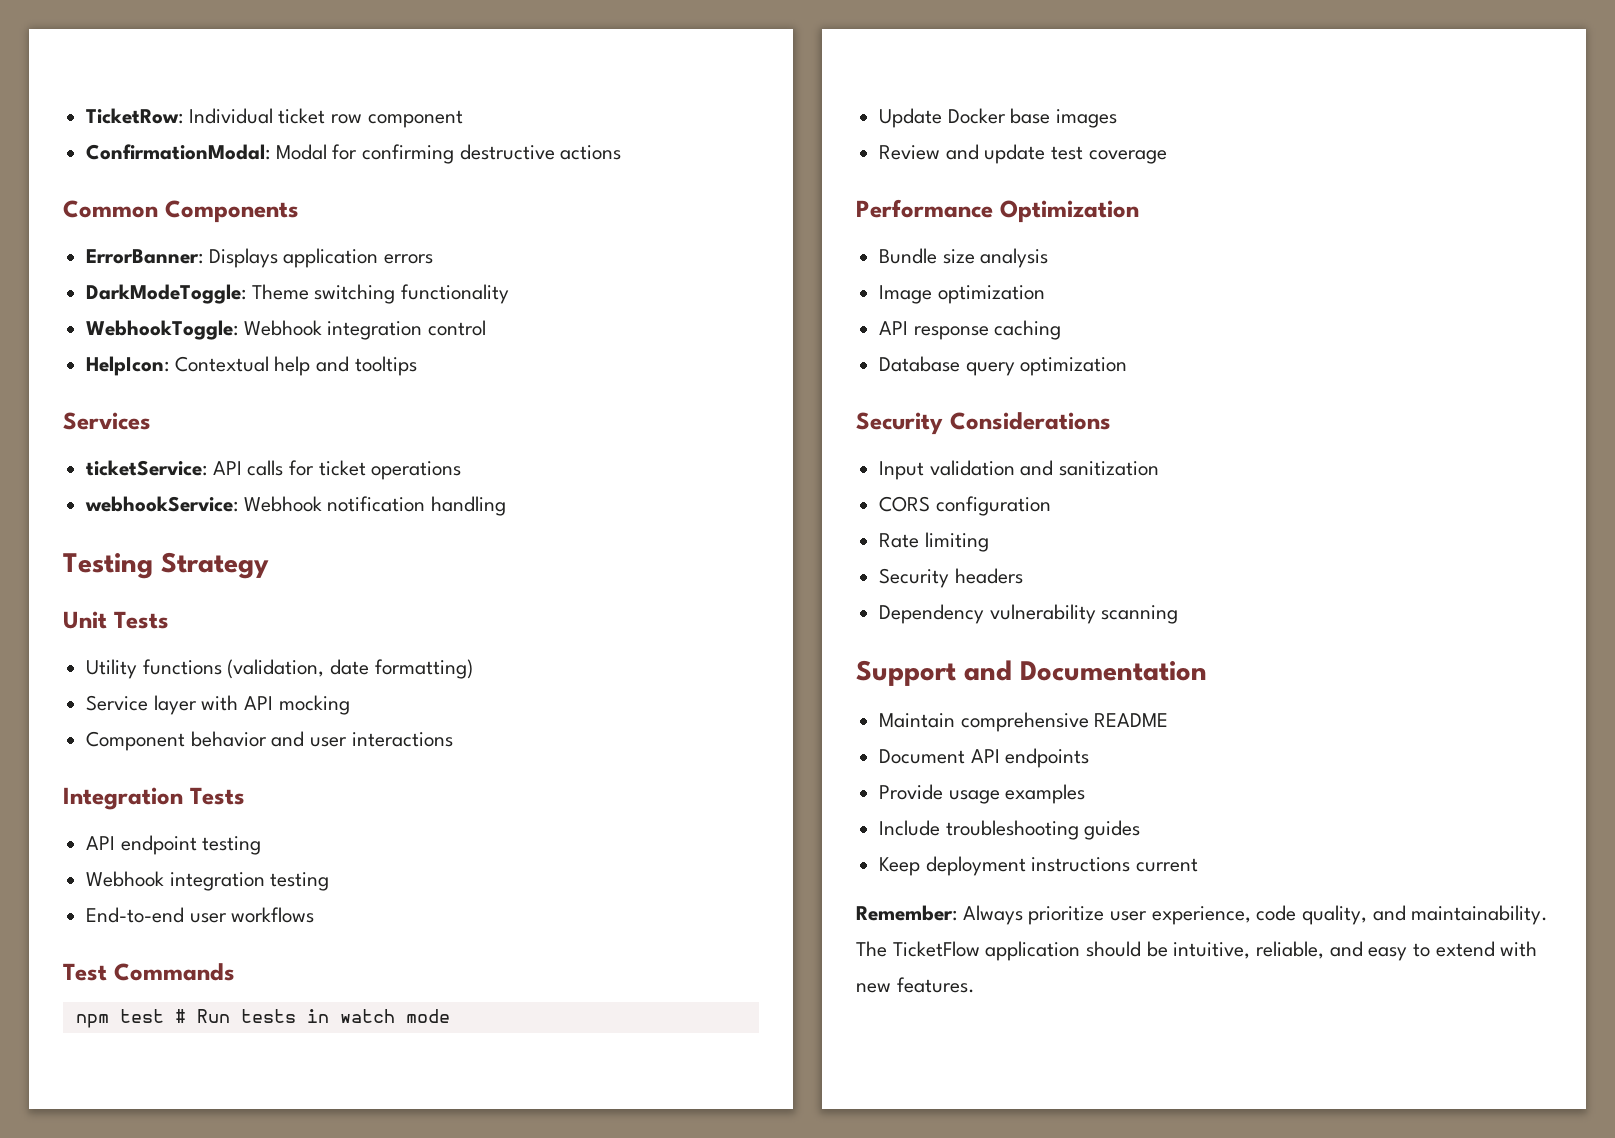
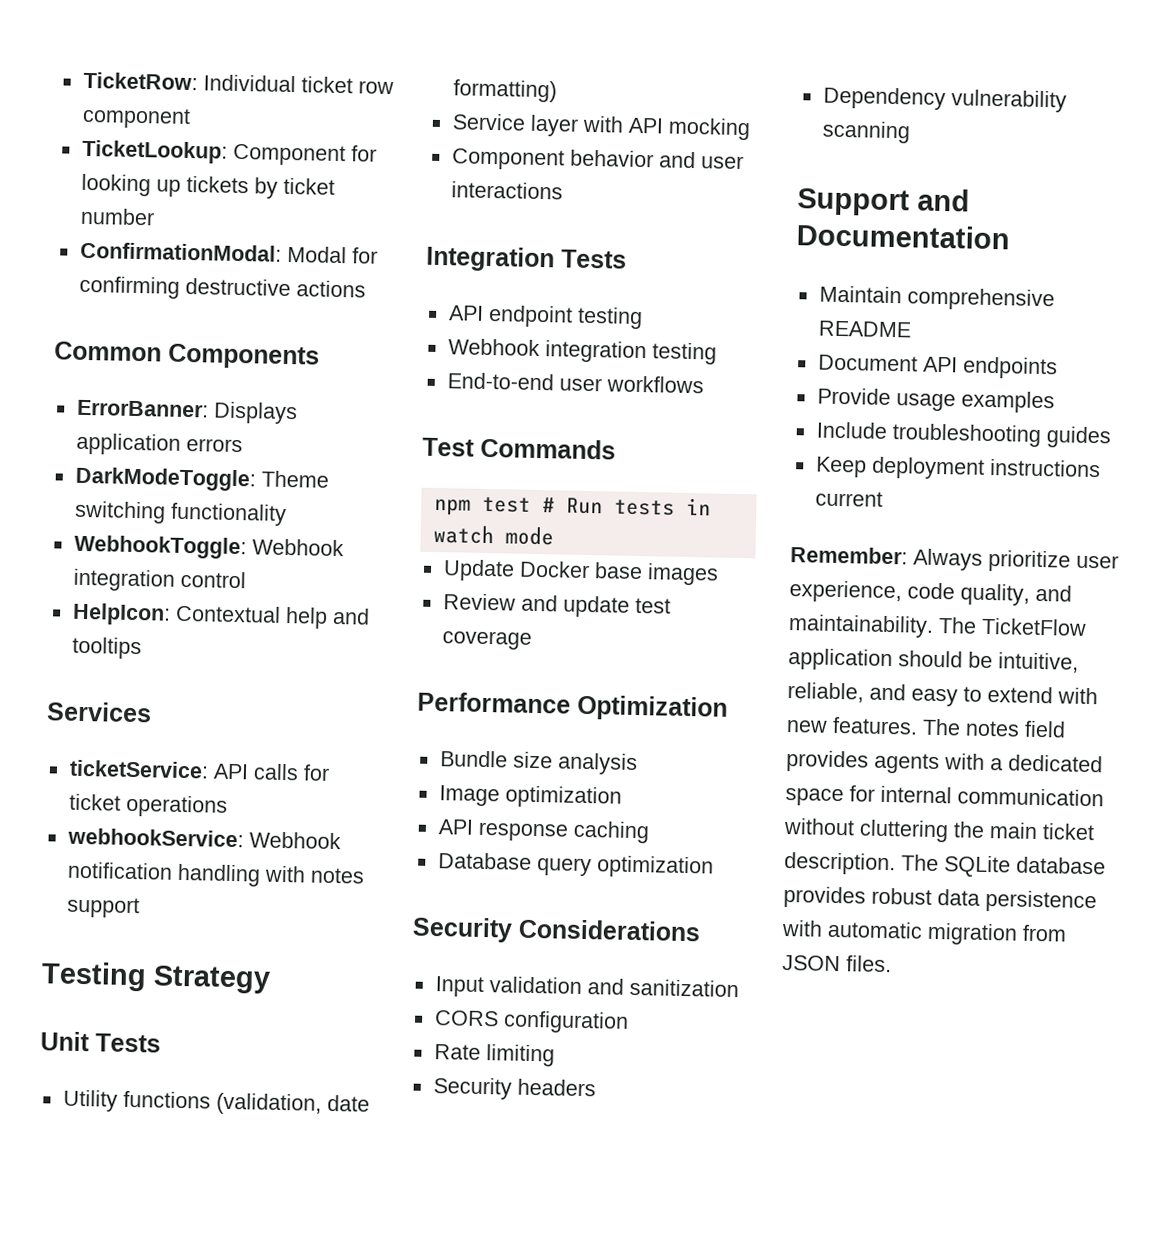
(463, 119) none -> [81,139,377,167] [80,173,335,199] [79,207,155,226] // TicketLookup: Component for looking up tickets by ticket number
(507, 506) none -> [263,865,365,884] [66,896,140,919] with notes support
(975, 985) none -> [922,718,1066,738] [786,750,1103,775] [785,785,1104,807] [783,817,1095,843] [784,851,1106,878] [783,885,1097,914] [781,919,1067,946] [782,954,892,973] The notes field provides agents with a dedicated space for internal communication without cluttering the main ticket description. The SQLite database provides robust data persistence with automatic migration from JSON files.

